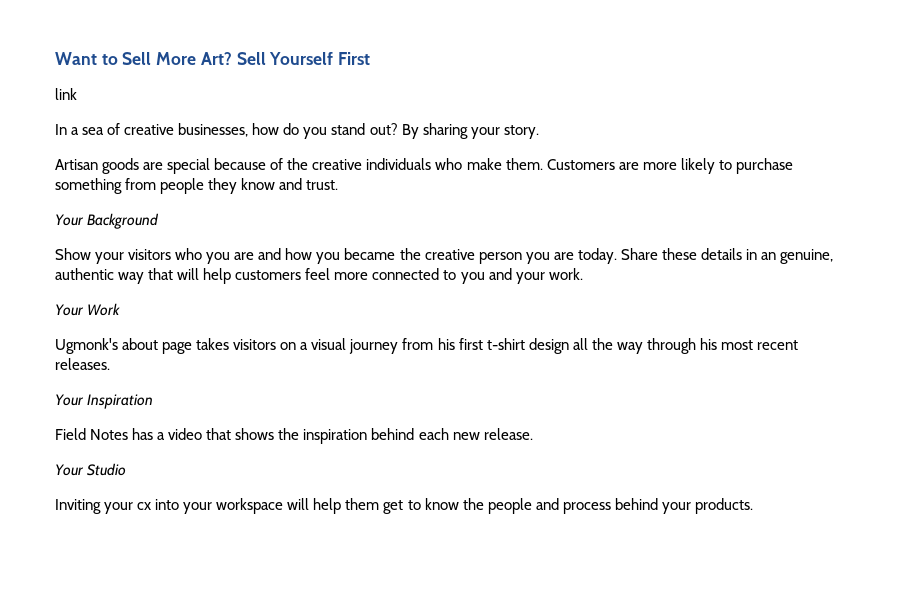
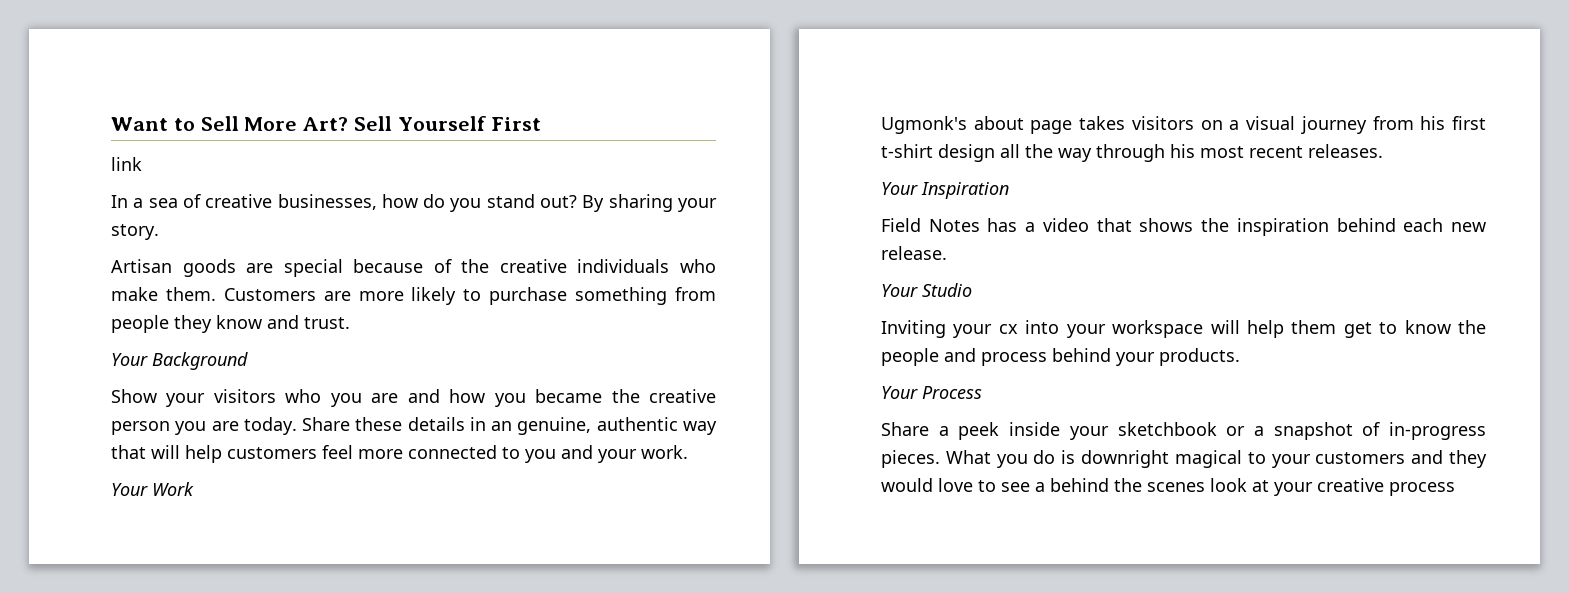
(753, 506) none -> [881,386,982,399] [881,422,1486,440] [881,450,1487,468] [881,478,1455,496] // Your Process // Share a peek inside your sketchbook or a snapshot of in-progress pieces. What you do is downright magical to your customers and they would love to see a behind the scenes look at your creative process

